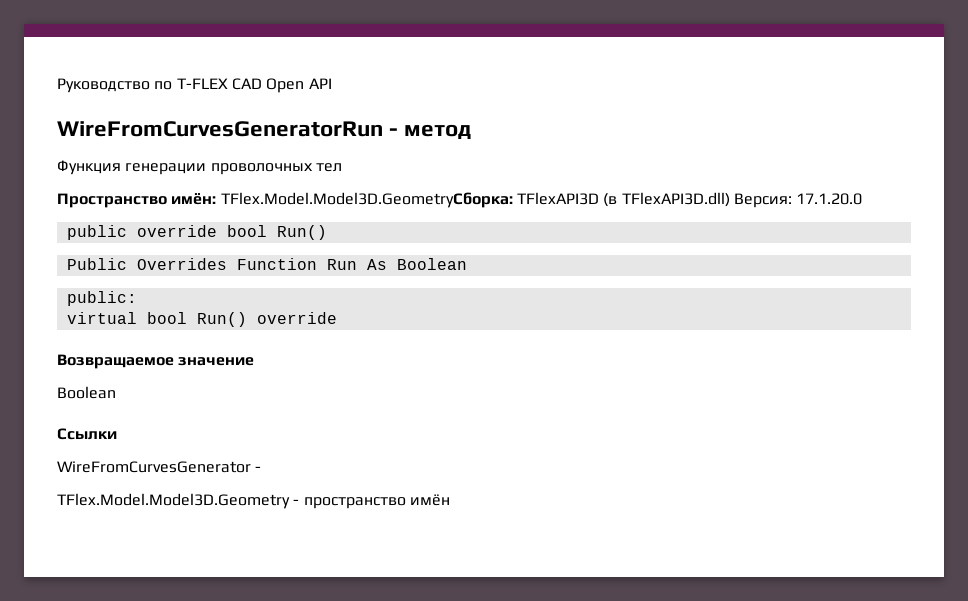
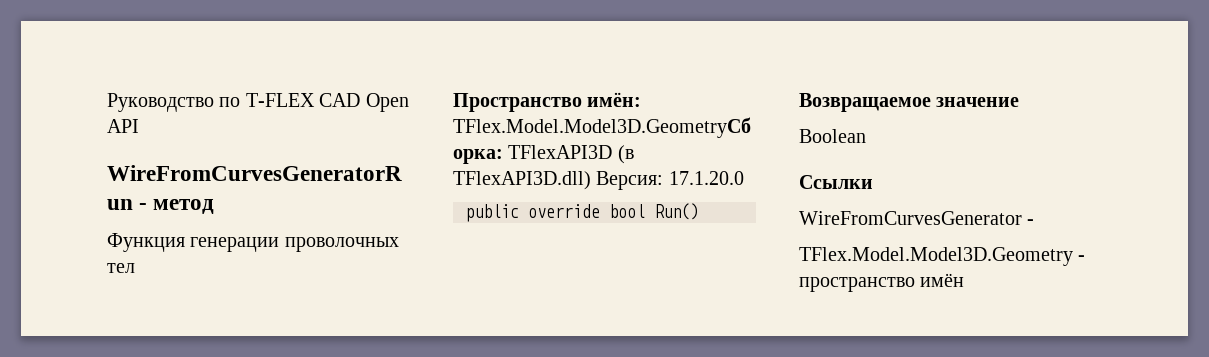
[66,258,467,270] [66,291,137,306] [66,312,337,327] // Public Overrides Function Run As Boolean // public: // virtual bool Run() override -> (699, 211) none

